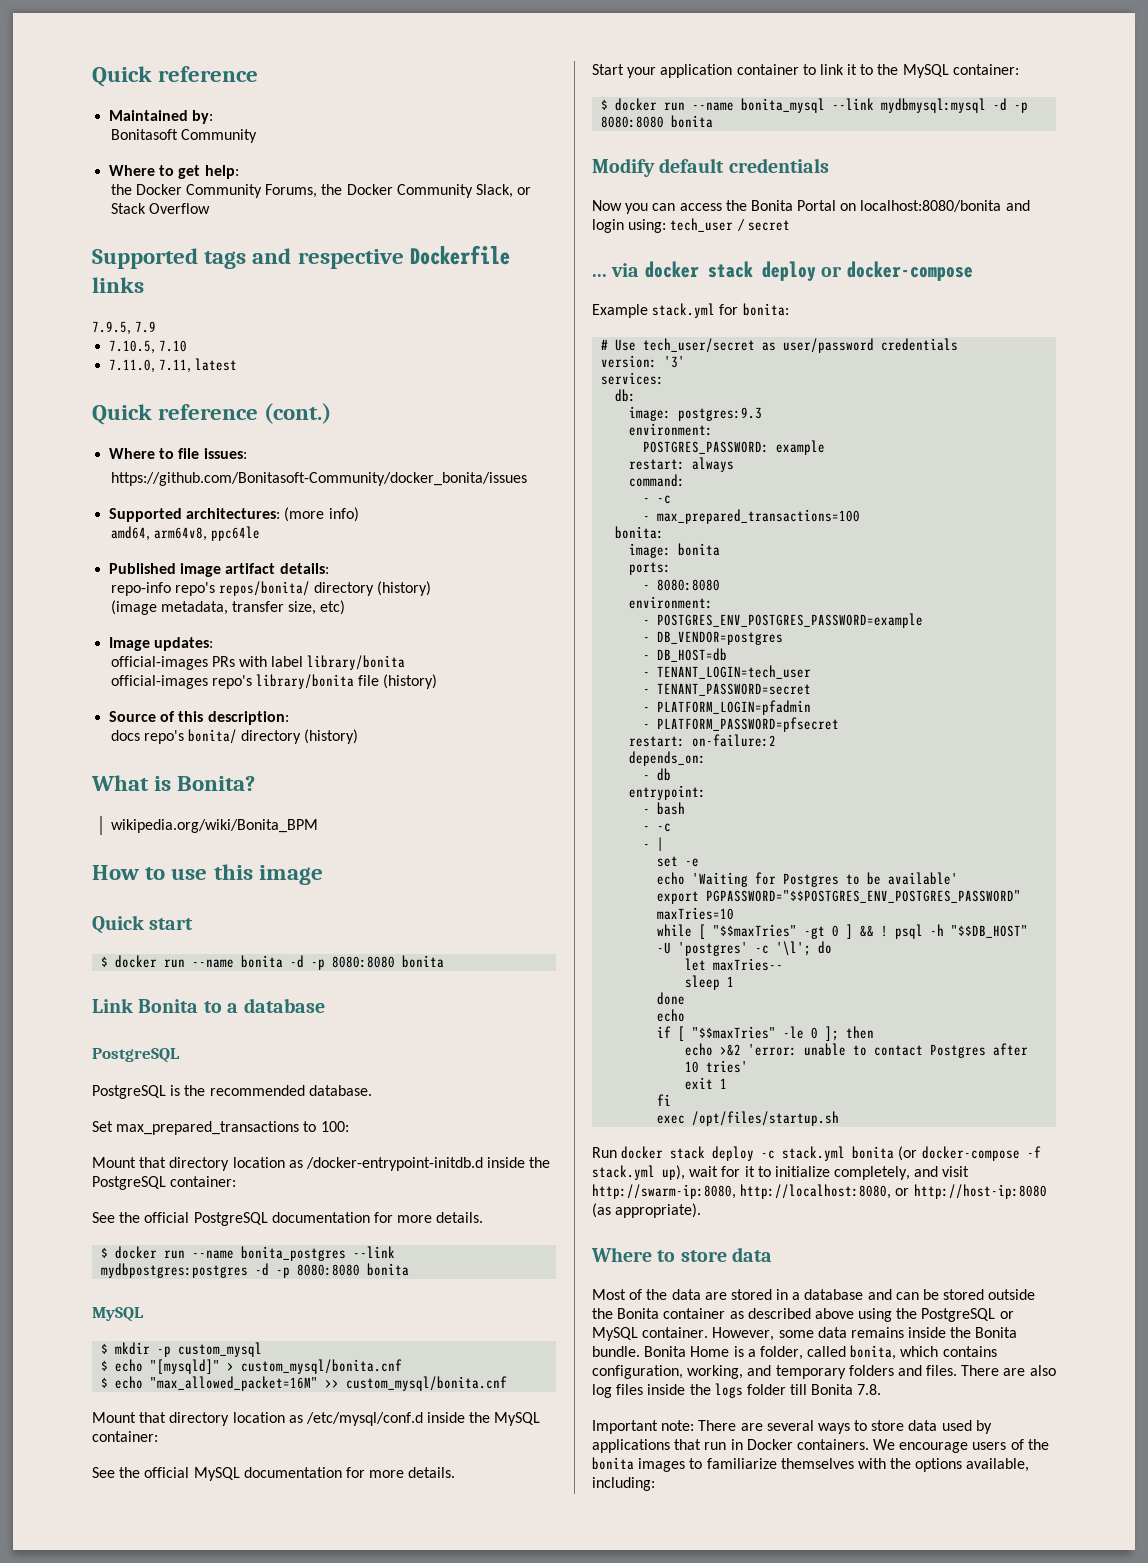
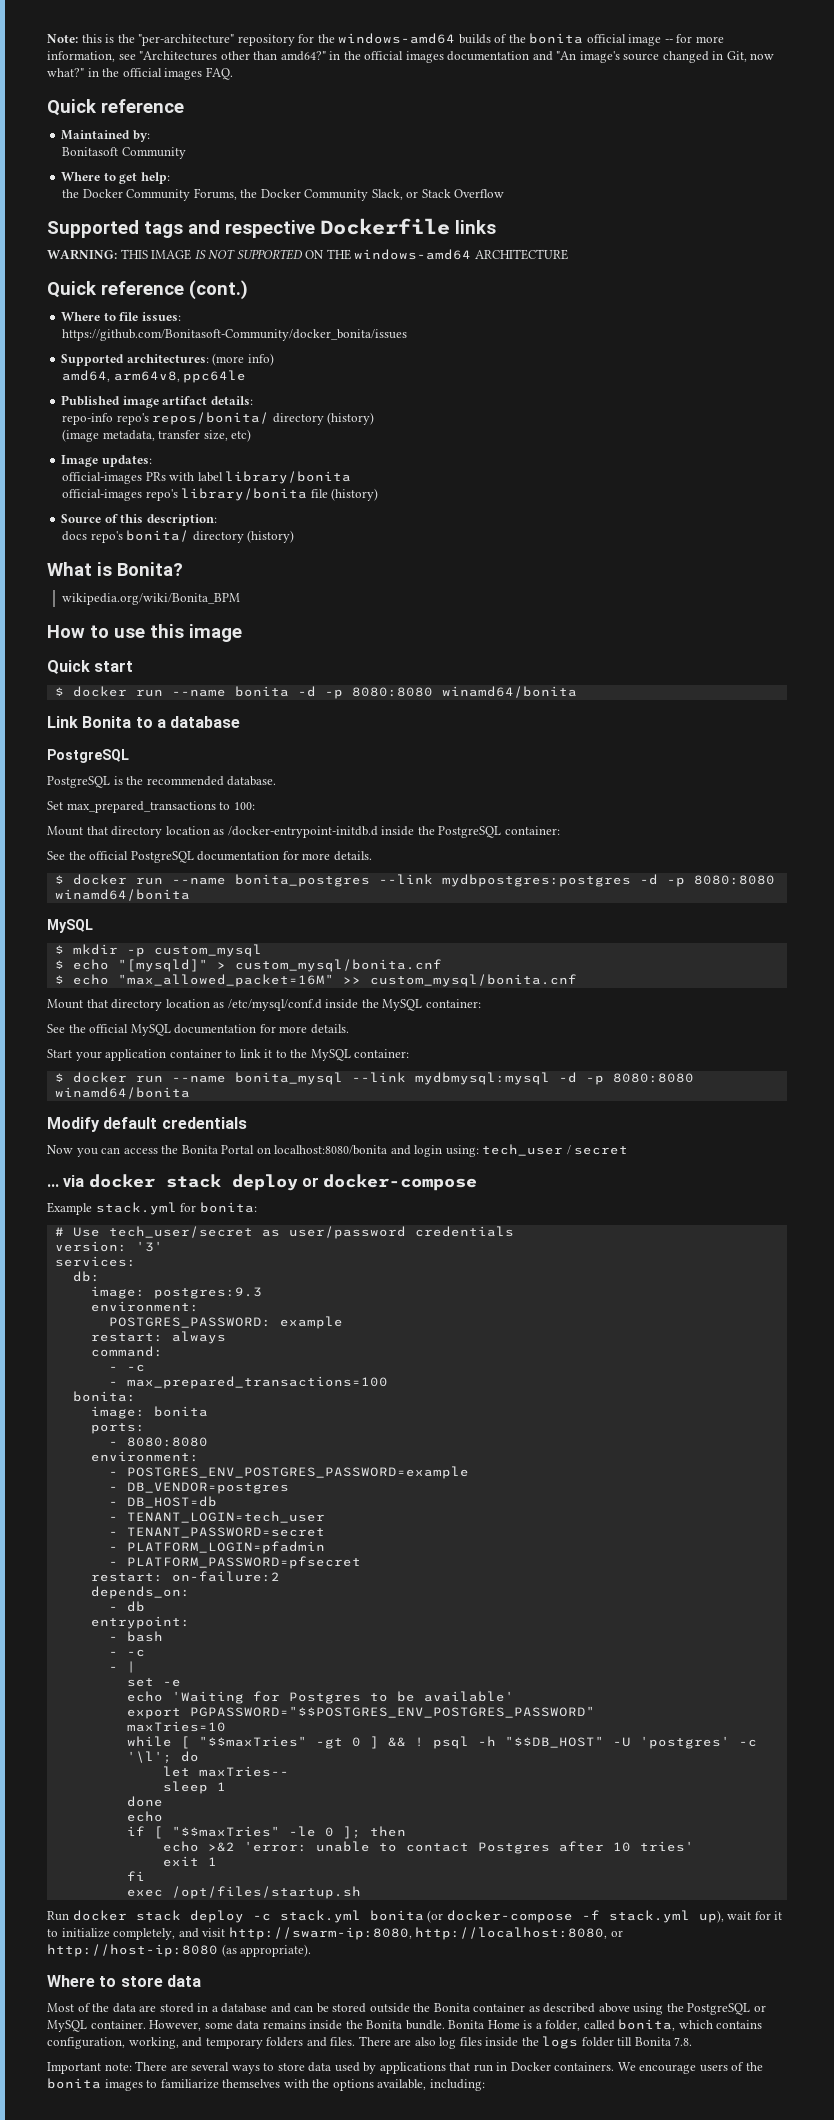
(92, 76) none -> [47,33,724,46] [47,51,775,63] [47,67,233,80] Note: this is the "per-architecture" repository for the windows-amd64 builds of the bonita official image -- for more information, see "Architectures other than amd64?" in the official images documentation and "An image's source changed in Git, now what?" in the official images FAQ. //
[92,321,157,335] [109,340,188,354] [109,358,238,373] 7.9.5, 7.9 // 7.10.5, 7.10 // 7.11.0, 7.11, latest -> [47,249,568,260] WARNING: THIS IMAGE IS NOT SUPPORTED ON THE windows-amd64 ARCHITECTURE
[402,955,445,968] bonita -> [441,686,577,698] winamd64/bonita
[367,1263,410,1276] bonita -> [54,889,190,901] winamd64/bonita
[671,115,714,128] bonita -> [54,1087,190,1099] winamd64/bonita

